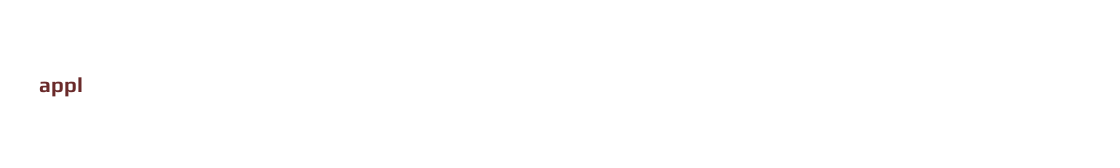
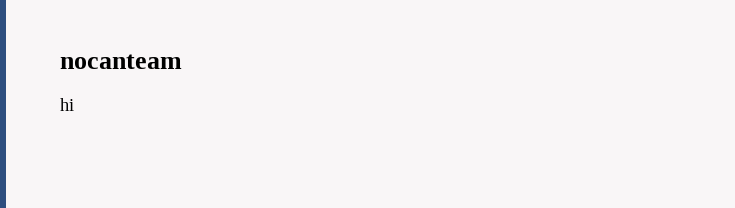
[39,77,83,97] appl -> [60,54,182,69] [60,98,74,111] nocanteam // hi

